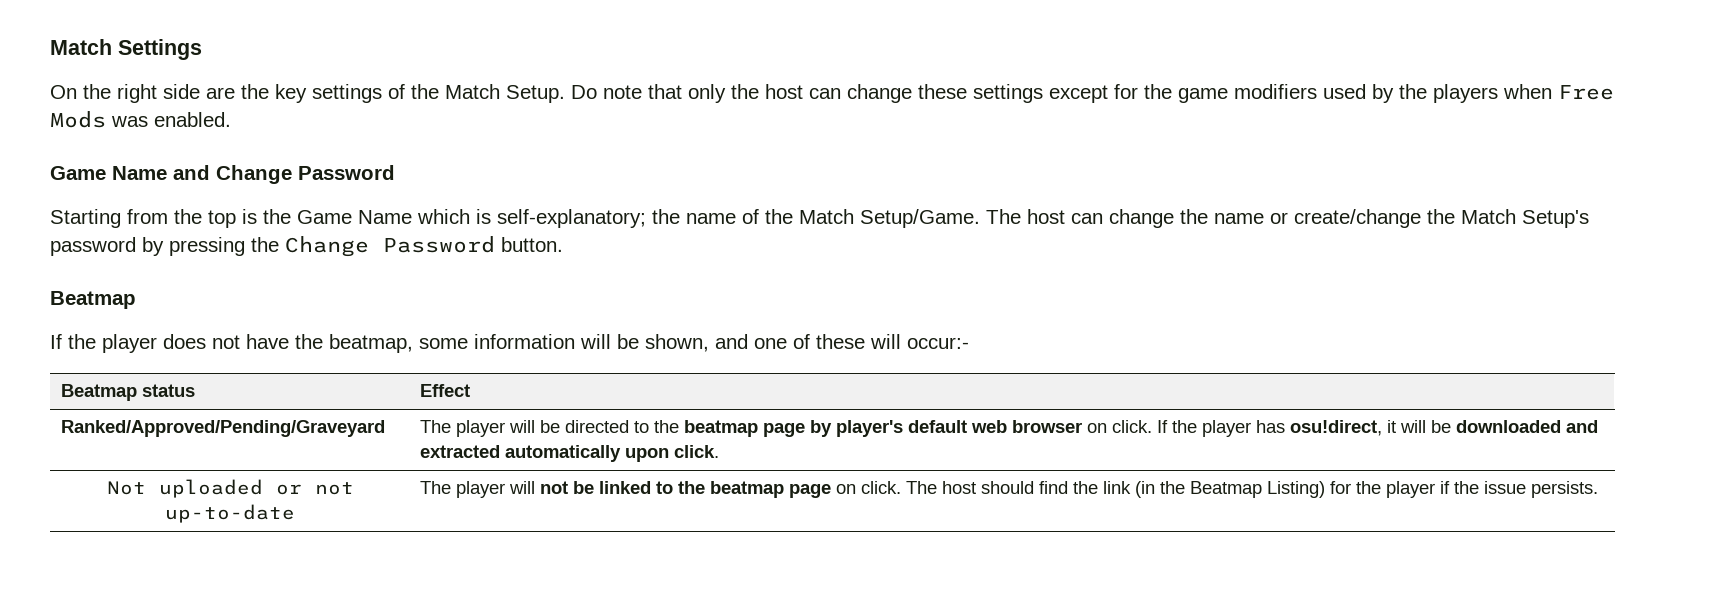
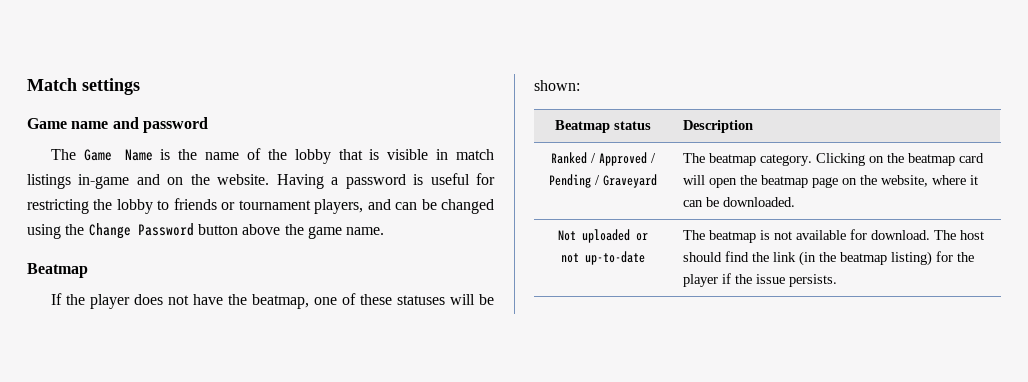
[50,39,202,60] [50,84,1614,103] [50,111,231,128] [50,165,395,184] [50,209,1589,228] [50,236,563,257] Match Settings // On the right side are the key settings of the Match Setup. Do note that only the host can change these settings except for the game modifiers used by the players when Free Mods was enabled. // Game Name and Change Password // Starting from the top is the Game Name which is self-explanatory; the name of the Match Setup/Game. The host can change the name or create/change the Match Setup's password by pressing the Change Password button. -> [27,78,140,95] [27,117,208,133] [50,148,495,164] [27,173,495,189] [27,198,494,214] [27,223,385,239] Match settings // Game name and password // The Game Name is the name of the lobby that is visible in match listings in-game and on the website. Having a password is useful for restricting the lobby to friends or tournament players, and can be changed using the Change Password button above the game name.
[419,334,969,352] [61,384,196,401] [420,384,471,397] [61,420,386,437] [420,420,1599,437] [420,445,720,462] some information will be shown, and one of these will occur:- // Beatmap status | Effect // Ranked/Approved/Pending/Graveyard | The player will be directed to the beatmap page by player's default web browser on click. If the player has osu!direct, it will be downloaded and extracted automatically upon click. -> [313,293,495,305] [534,80,580,91] [554,120,651,133] [682,120,753,133] [550,152,656,166] [548,174,657,188] [682,153,984,166] [682,175,978,188] [682,197,795,207] one of these statuses will be shown: // Beatmap status | Description // Ranked / Approved / Pending / Graveyard | The beatmap category. Clicking on the beatmap card will open the beatmap page on the website, where it can be downloaded.
[456,481,902,498] player will not be linked to the beatmap page on click. -> [708,229,930,243] beatmap is not available for download.
[1190,481,1326,498] Beatmap Listing) -> [839,251,932,266] beatmap listing)

